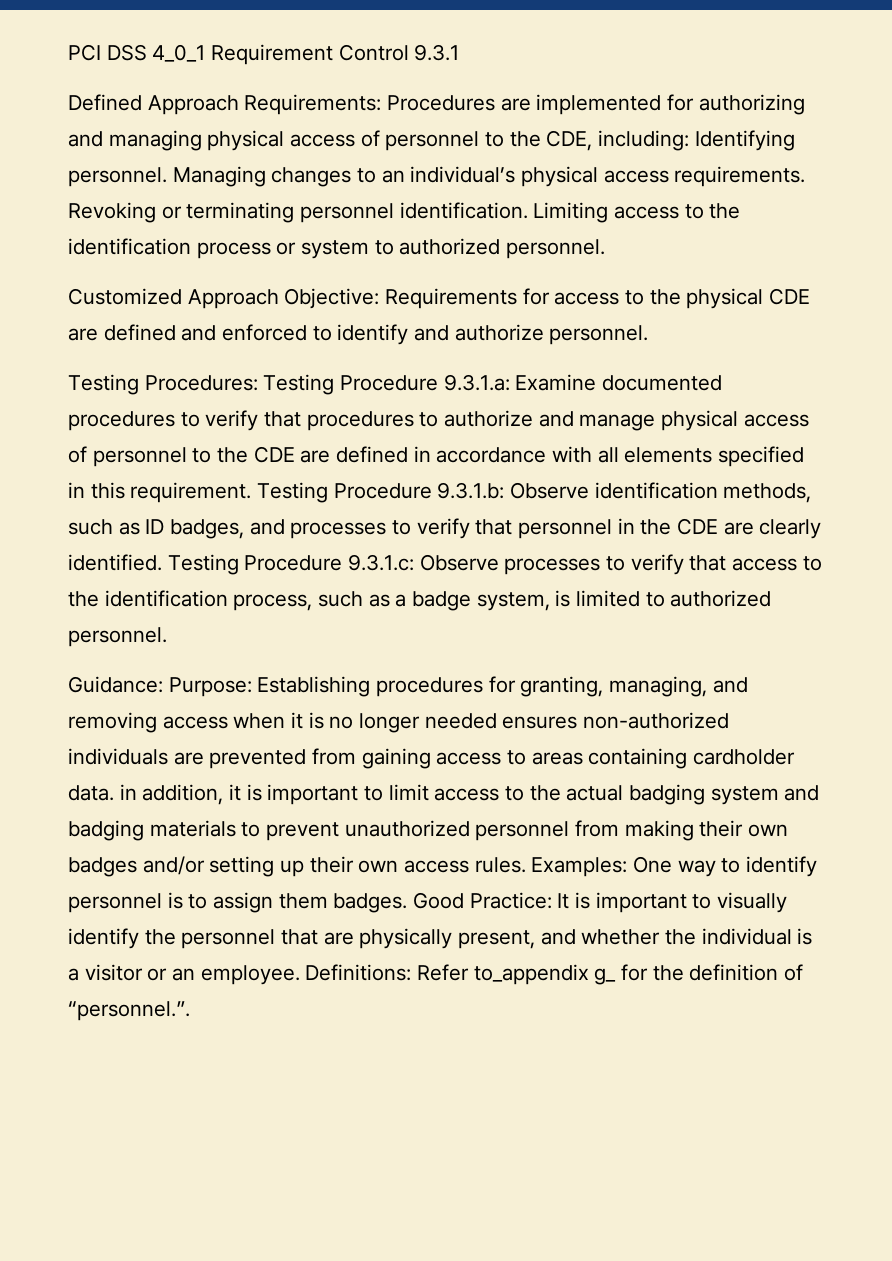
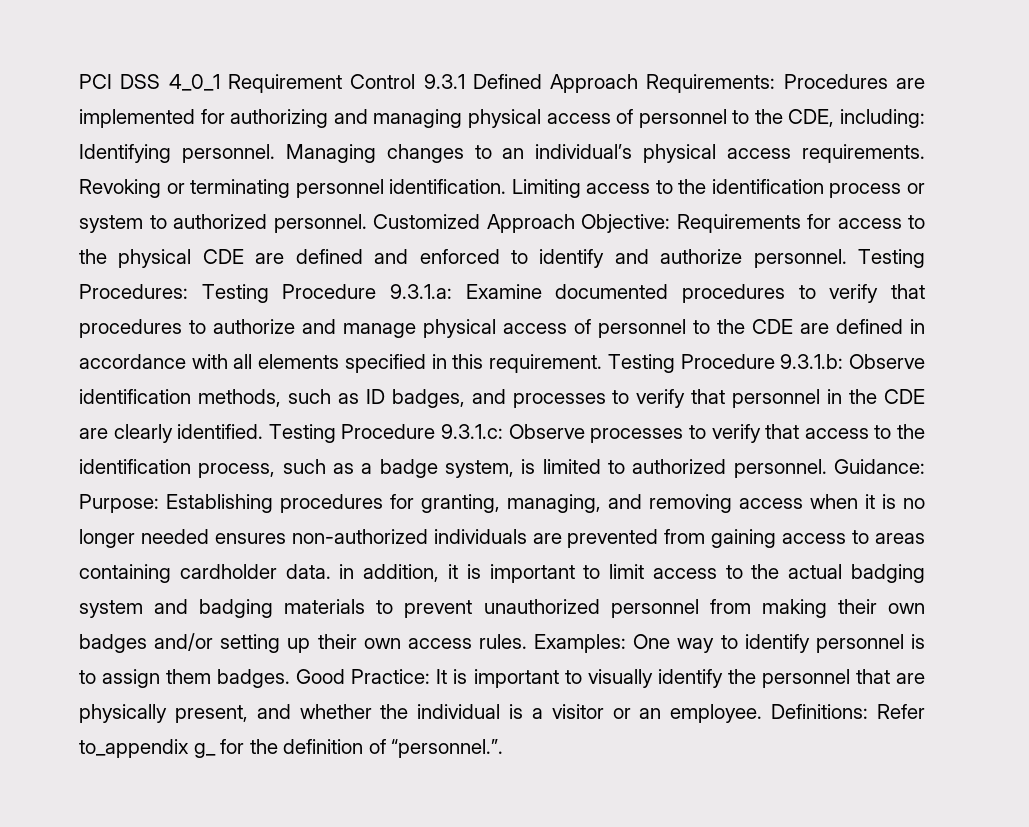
(460, 52) // -> (465, 81) none
(606, 249) // -> (367, 223) none
(649, 335) // -> (847, 258) none
(167, 637) // -> (827, 468) none

